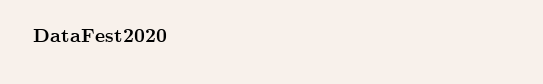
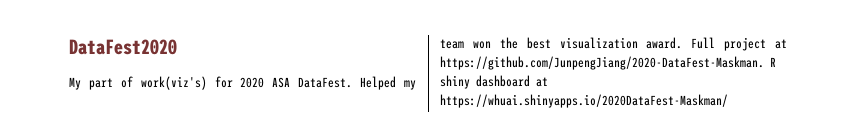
(167, 35) none -> [69,76,416,90] [440,37,787,51] [440,56,776,70] [440,75,548,89] [440,94,728,108] // My part of work(viz's) for 2020 ASA DataFest. Helped my team won the best visualization award. Full project at https://github.com/JunpengJiang/2020-DataFest-Maskman. R shiny dashboard at https://whuai.shinyapps.io/2020DataFest-Maskman/

